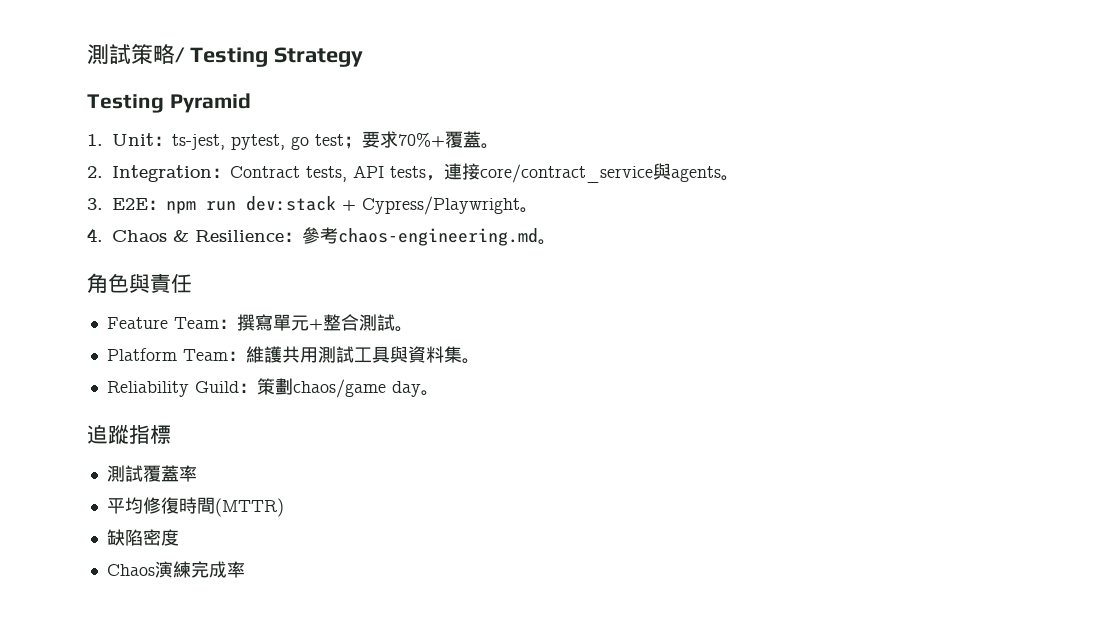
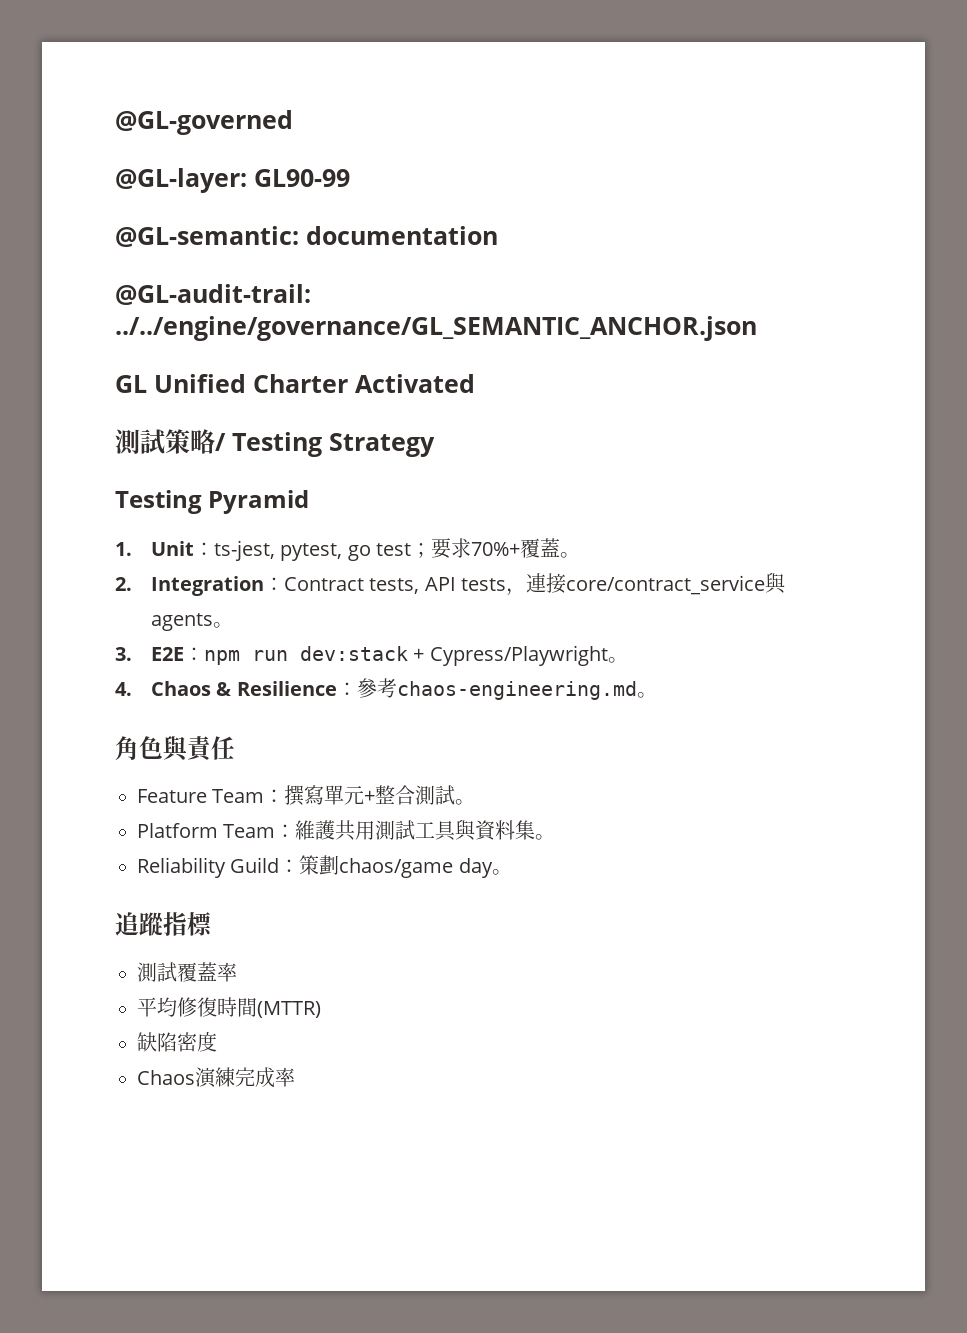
(87, 54) none -> [115,110,293,135] [115,168,350,193] [115,226,498,247] [115,284,311,305] [115,316,757,341] [115,374,475,393] @GL-governed // @GL-layer: GL90-99 // @GL-semantic: documentation // @GL-audit-trail: ../../engine/governance/GL_SEMANTIC_ANCHOR.json // GL Unified Charter Activated //

